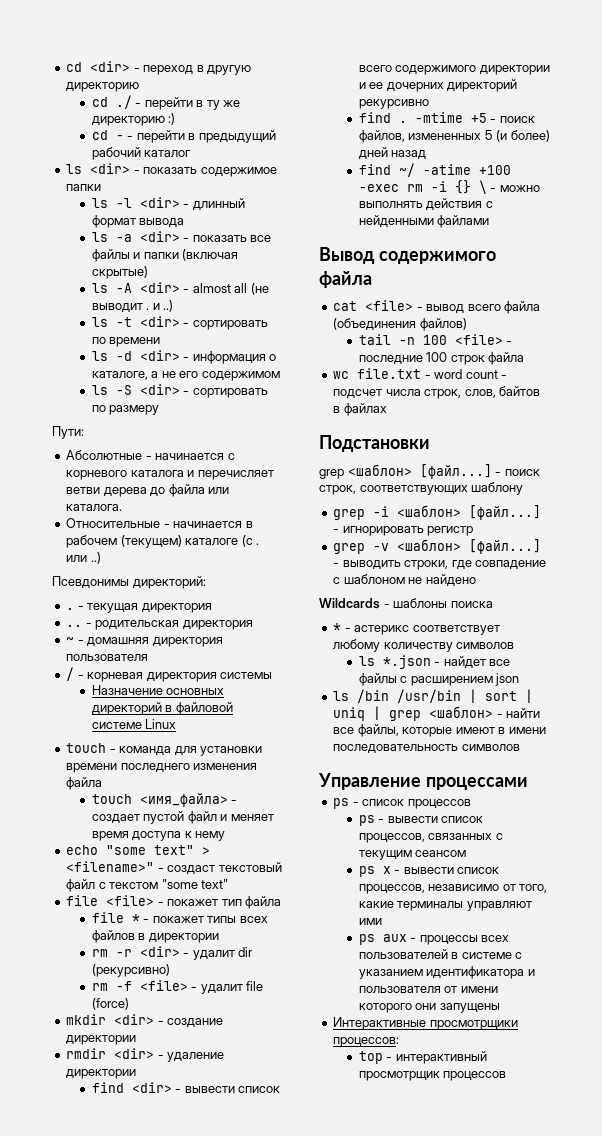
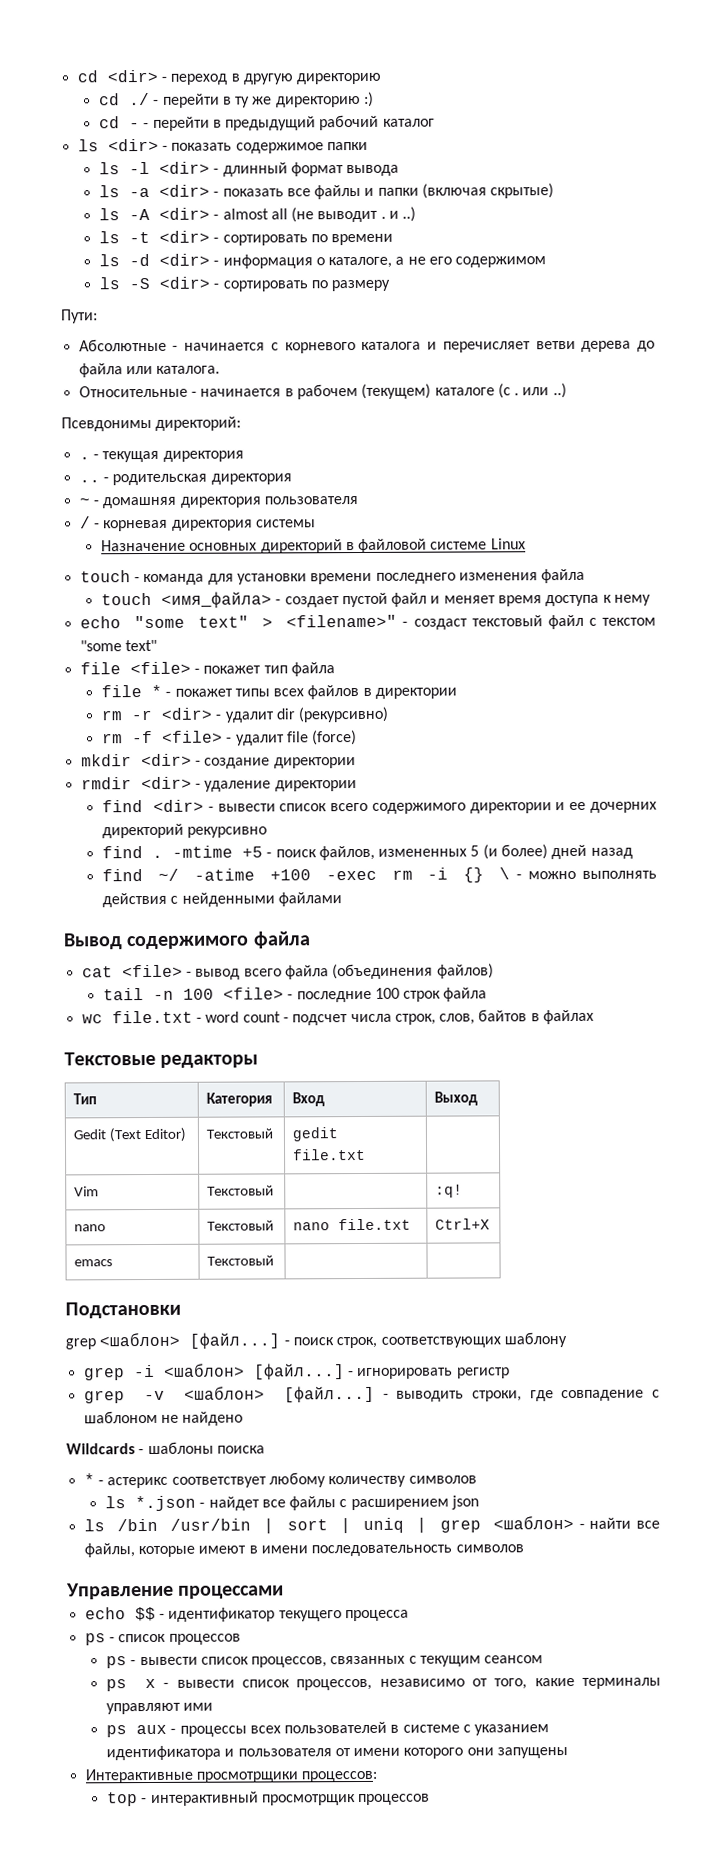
(387, 409) none -> [64,1051,259,1068] [73,1093,98,1105] [206,1092,273,1107] [292,1092,326,1107] [434,1091,479,1106] [73,1127,187,1143] [206,1128,274,1139] [292,1127,339,1142] [293,1148,367,1161] [74,1186,100,1197] [207,1185,275,1196] [435,1184,464,1198] [74,1224,107,1232] [207,1220,275,1231] [293,1218,412,1231] [435,1218,491,1230] [74,1259,114,1267] [207,1255,275,1266] // Текстовые редакторы // Тип | Категория | Вход | Выход // Gedit (Text Editor) | Текстовый | gedit file.txt | // Vim | Текстовый | | :q! // nano | Текстовый | nano file.txt | Ctrl+X // emacs | Текстовый | |
(528, 783) none -> [84,1606,409,1622] // echo $$ - идентификатор текущего процесса

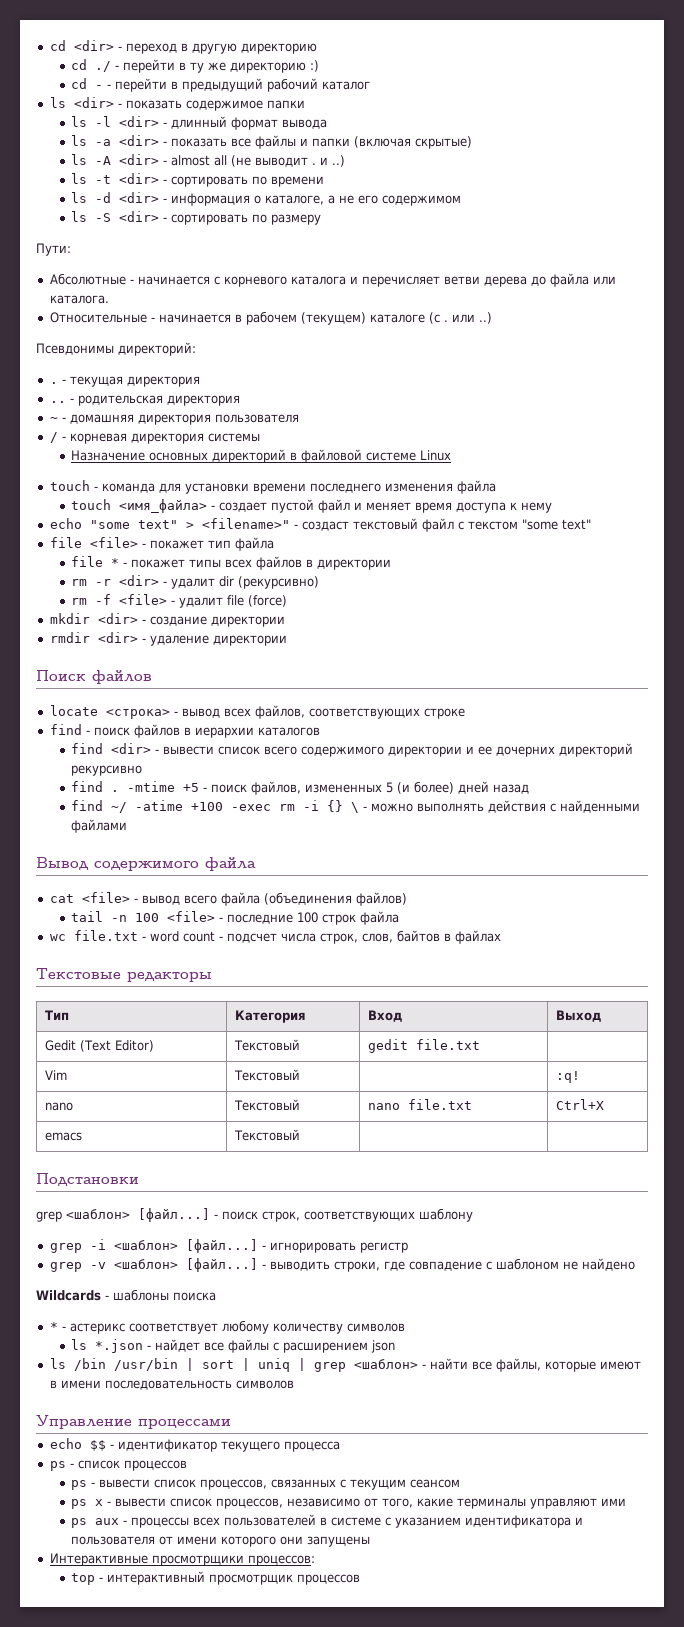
(357, 786) none -> [36,670,152,684] [49,705,465,719] [49,724,320,738] // Поиск файлов // locate <строка> - вывод всех файлов, соответствующих строке // find - поиск файлов в иерархии каталогов
[181,892,275,907] нейденными -> [560,800,641,813] найденными

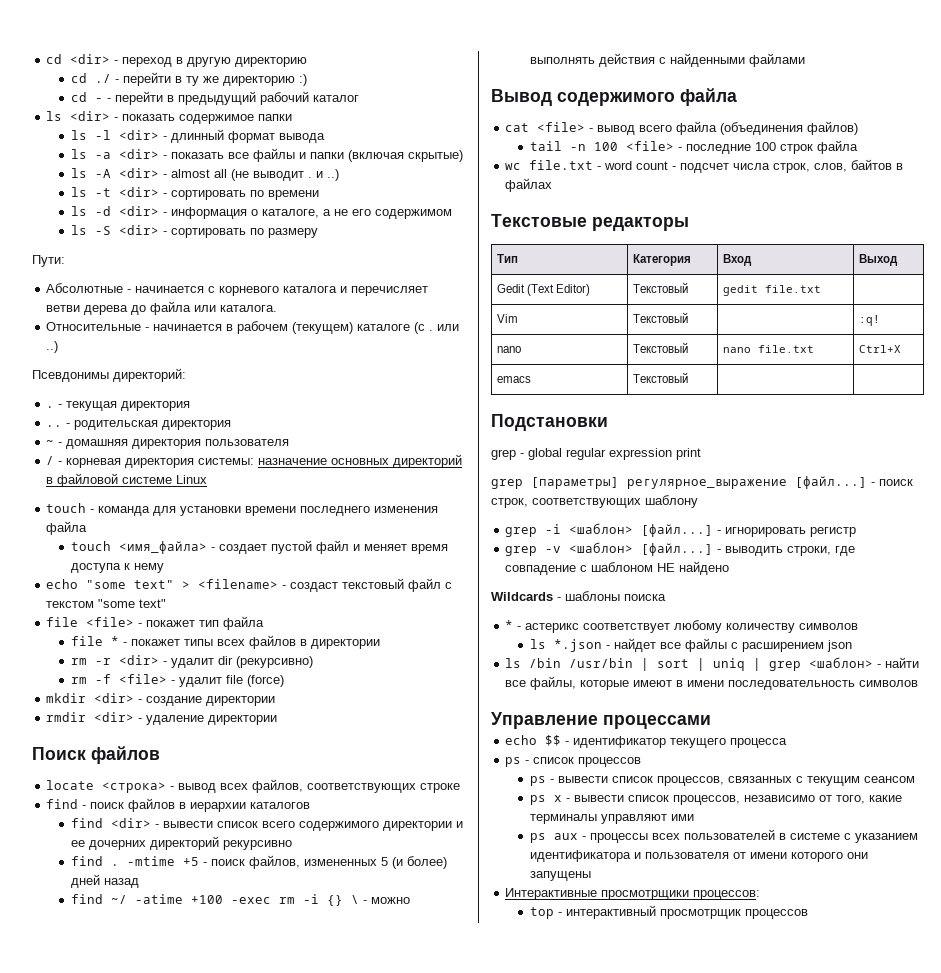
[207,433,260,442] [71,450,146,461] системы // Назначение -> [198,458,328,465] системы: назначение
[201,518,290,529] <filename>" -> [198,579,279,589] <filename>
[66,1209,130,1219] <шаблон> -> [520,448,701,460] [491,477,787,489] - global regular expression print // grep [параметры] регулярное_выражение
[562,1261,578,1270] не -> [657,563,676,572] НЕ

